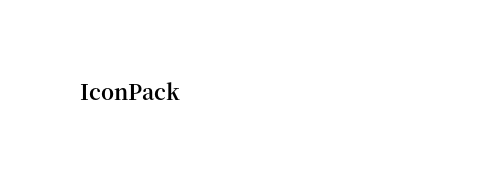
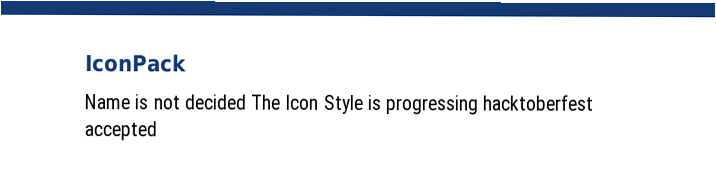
(180, 91) none -> [84,94,594,115] [84,121,157,141] // Name is not decided The Icon Style is progressing hacktoberfest accepted

